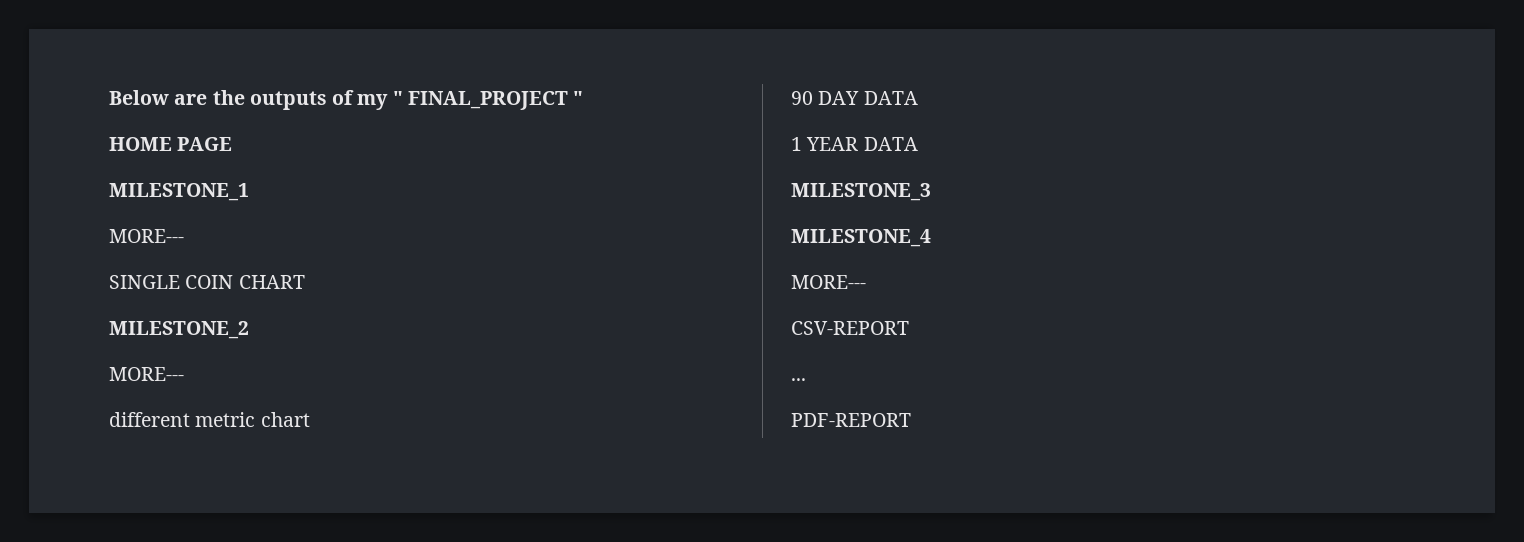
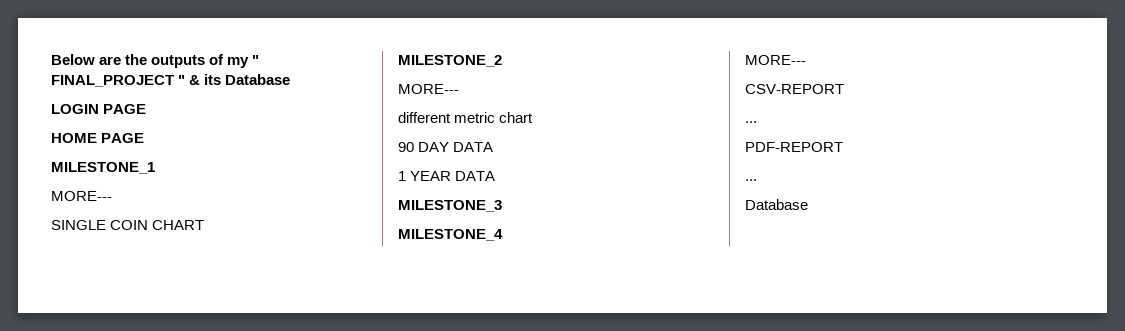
(584, 98) none -> [189,74,291,85] [51,104,147,114] & its Database // LOGIN PAGE
(911, 420) none -> [745,179,757,181] [745,199,808,210] // ... // Database

